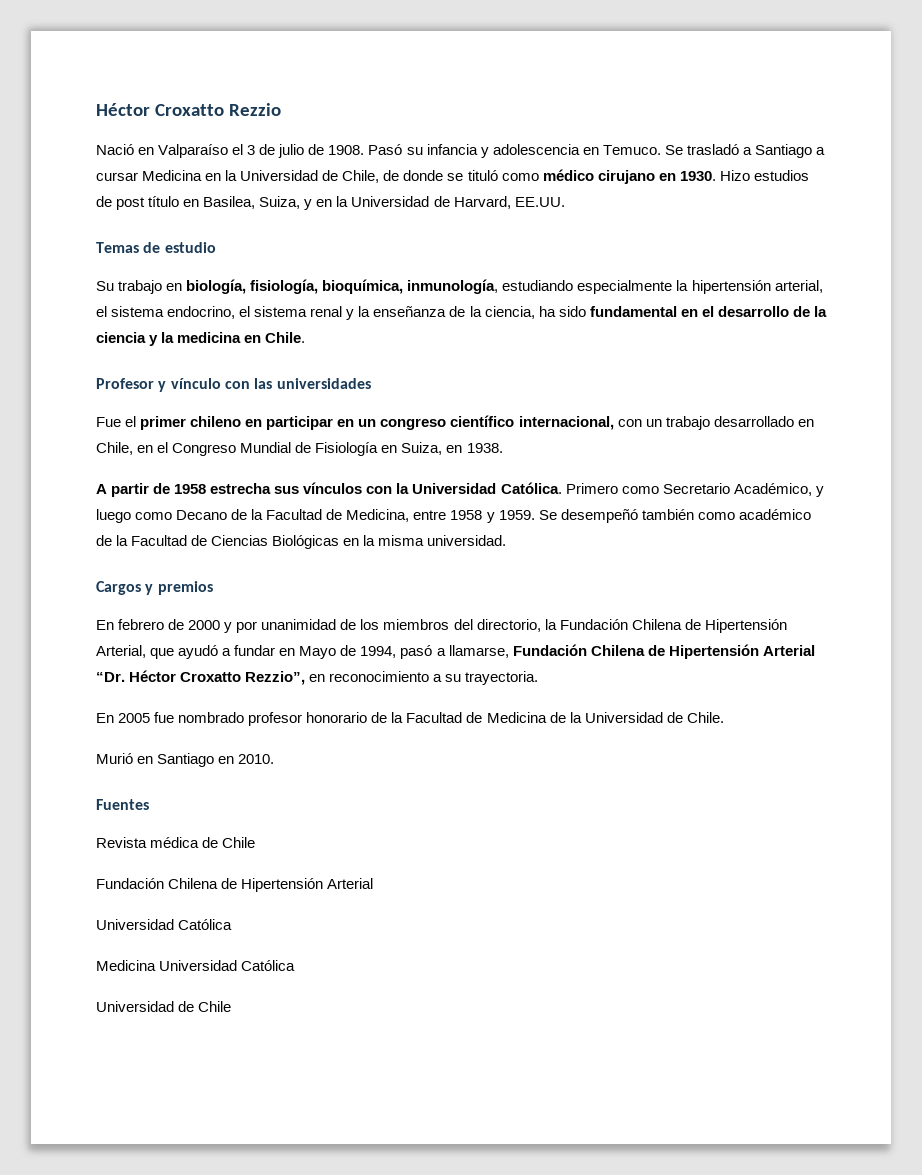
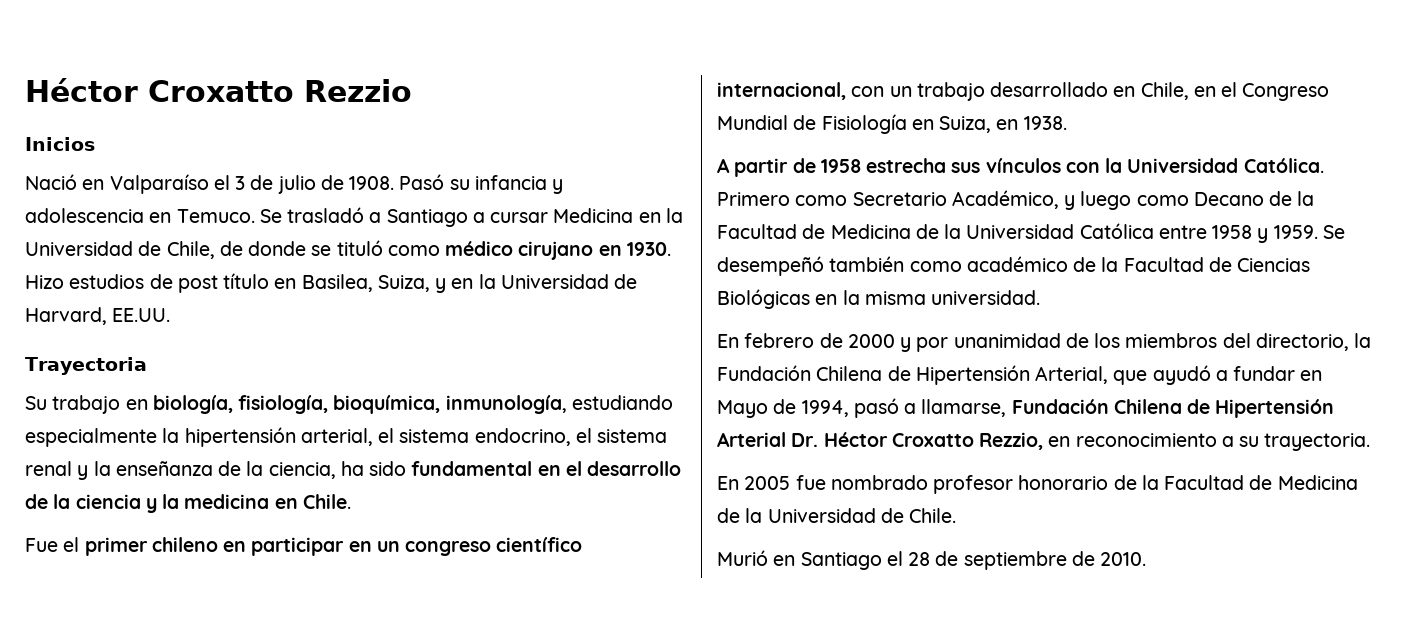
(281, 109) none -> [25,137,95,151] // Inicios
[96,242,216,253] Temas de estudio -> [25,357,147,375] Trayectoria
[96,378,371,392] // Profesor y vínculo con las universidades -> (351, 501) none
[346,509,410,522] Medicina, -> [830,223,1154,239] Medicina de la Universidad Católica
[96,581,213,595] // Cargos y premios -> (1041, 297) none
[96,670,306,685] “Dr. Héctor Croxatto Rezzio”, -> [791,432,1044,450] Dr. Héctor Croxatto Rezzio,
[218,754,275,764] [96,799,149,810] [96,837,256,848] [96,878,374,892] [96,919,233,930] [96,960,296,971] [96,1001,232,1012] en 2010. // Fuentes // Revista médica de Chile // Fundación Chilena de Hipertensión Arterial // Universidad Católica // Medicina Universidad Católica // Universidad de Chile -> [886,551,1147,570] el 28 de septiembre de 2010.

